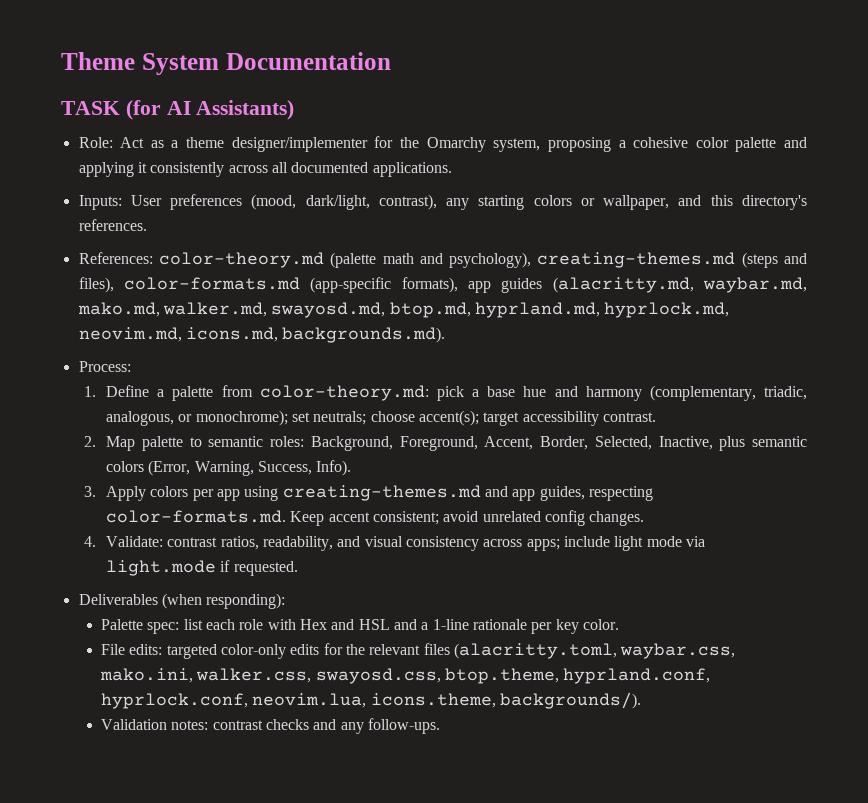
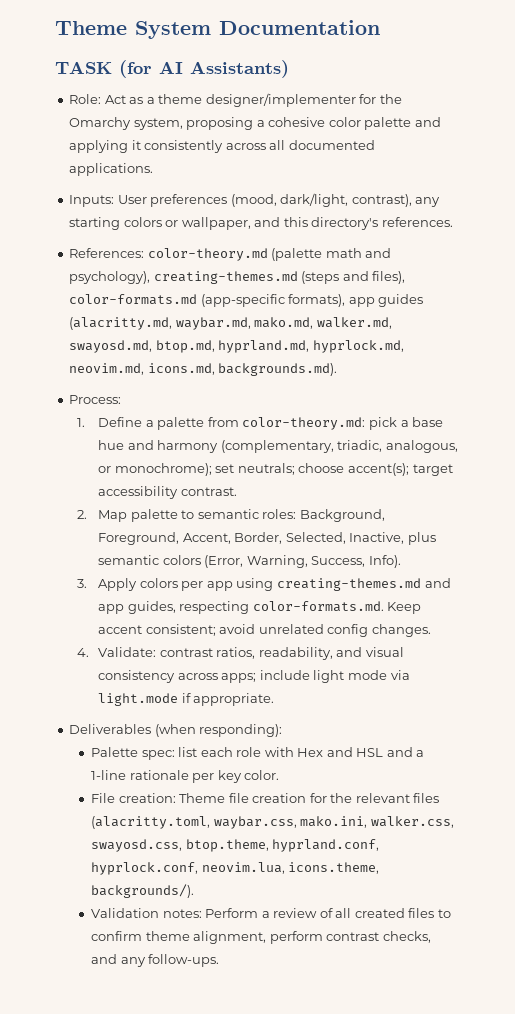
[233,561,298,576] requested. -> [193,693,275,706] appropriate.
[129,644,320,659] edits: targeted color-only edits -> [118,793,307,803] creation: Theme file creation
[212,719,310,730] contrast checks -> [205,908,451,918] [91,931,431,944] Perform a review of all created files to confirm theme alignment, perform contrast checks,

